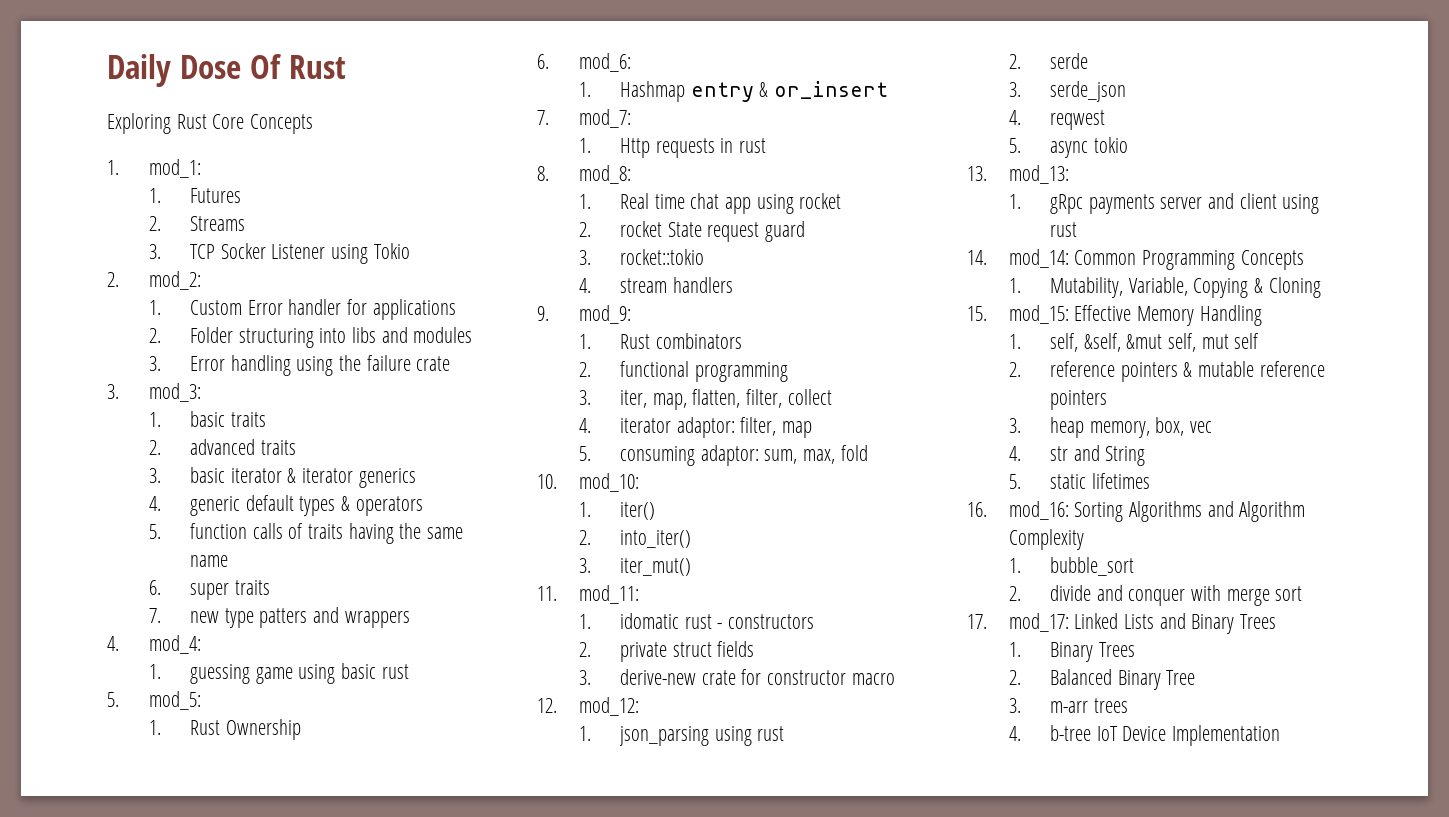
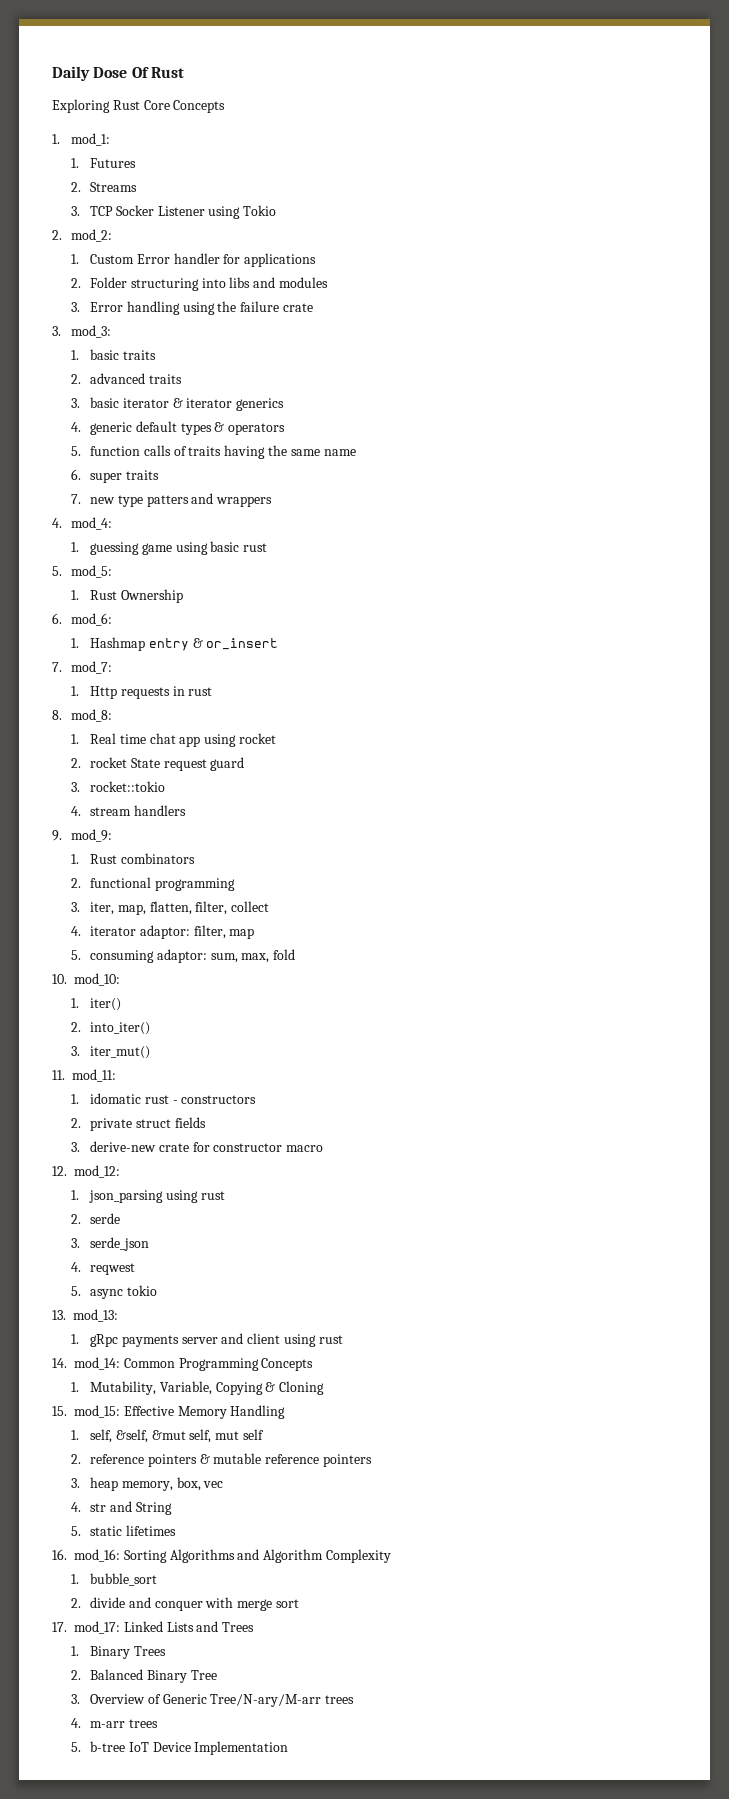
[1191,614,1235,634] Binary -> (219, 1626) none
(1021, 705) none -> [90,1694,355,1707] [71,1718,82,1728] Overview of Generic Tree/N-ary/M-arr trees // 4.
[1008,726,1021,741] 4. -> [71,1742,82,1752] 5.

